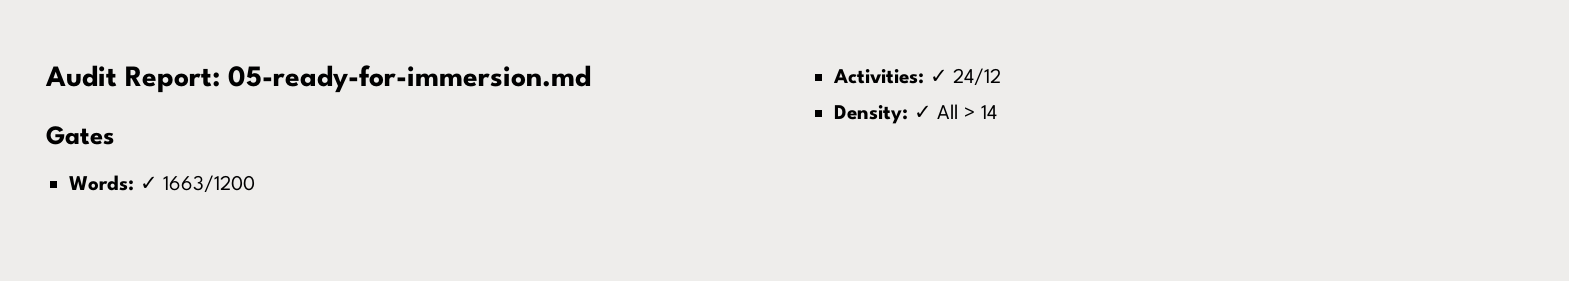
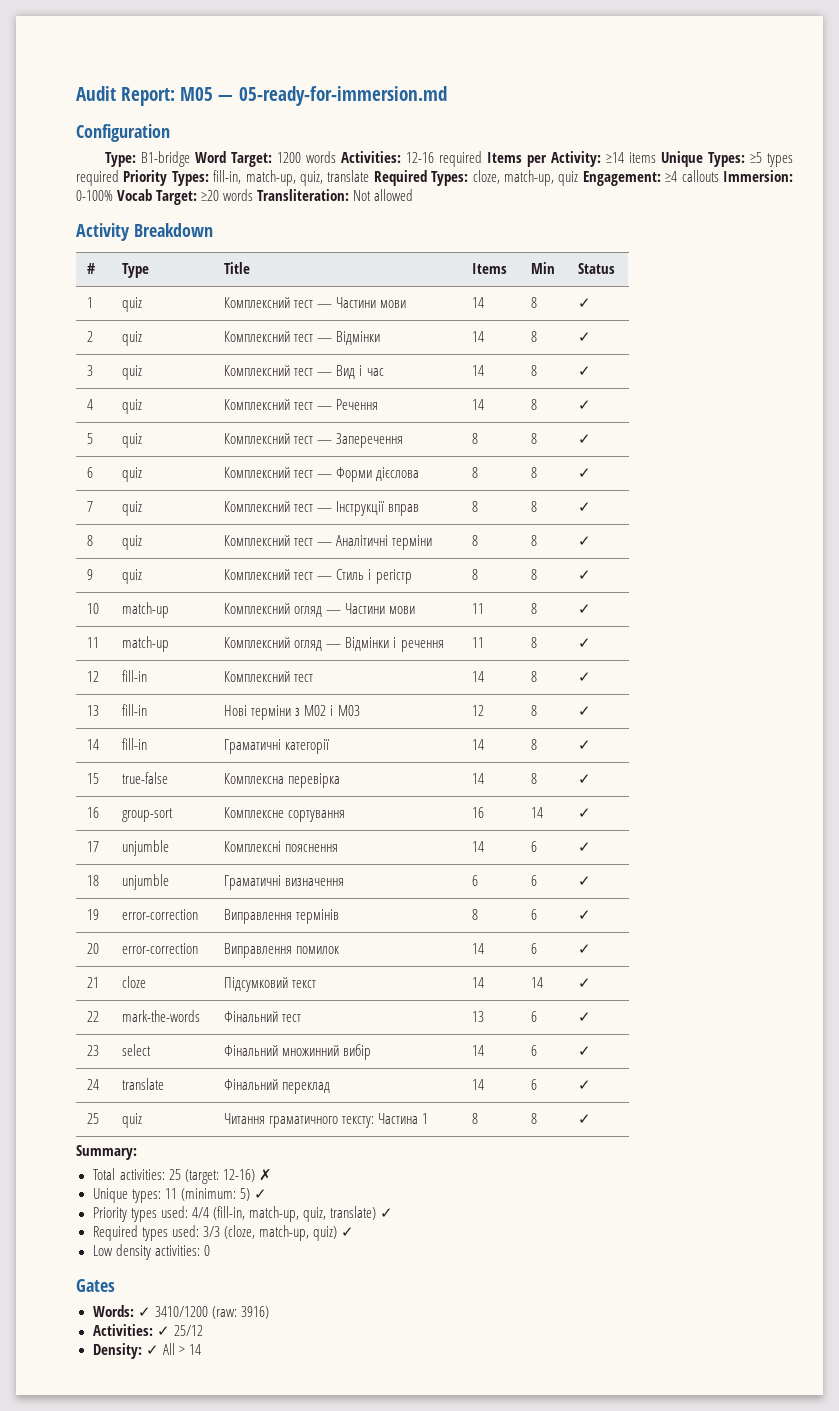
(220, 79) none -> [180,87,234,101] M05 —
(591, 79) none -> [76,124,170,142] [105,151,793,167] [76,170,793,186] [76,189,414,205] [76,223,213,241] [87,263,96,274] [122,263,150,278] [224,262,251,274] [472,263,508,274] [531,262,556,274] [578,263,616,274] [87,297,94,308] [122,297,143,312] [224,297,407,308] [472,297,485,308] [531,297,538,308] [578,298,592,308] [87,331,94,342] [122,331,143,346] [224,331,381,345] [472,331,485,342] [531,331,538,342] [578,332,592,342] [87,365,94,376] [122,365,143,380] [224,365,384,379] [472,365,485,376] [531,365,538,376] [578,366,592,376] [87,399,94,410] [122,399,143,414] [224,399,379,410] [472,399,485,410] [531,399,538,410] [578,400,592,410] [87,433,94,444] [122,433,143,448] [224,433,404,448] [472,433,479,444] [531,433,538,444] [578,434,592,444] [87,467,94,478] [122,467,143,482] [224,467,420,482] [472,467,479,478] [531,467,538,478] [578,468,592,478] [87,501,94,512] [122,501,143,516] [224,501,420,516] [472,501,479,512] [531,501,538,512] [578,502,592,512] [87,535,94,546] [122,535,143,550] [224,535,433,550] [472,535,479,546] [531,535,538,546] [578,536,592,546] [87,569,94,580] [122,569,143,584] [224,569,412,584] [472,569,479,580] [531,569,538,580] [578,570,592,580] [87,603,100,614] [122,602,170,618] [224,603,416,617] [472,603,485,614] [531,603,538,614] [578,604,592,614] [87,637,100,648] [122,636,170,652] [224,637,444,652] [472,637,485,648] [531,637,538,648] [578,638,592,648] [87,671,100,682] [122,670,148,682] [224,671,314,682] [472,671,485,682] [531,671,538,682] [578,672,592,682] [87,705,100,716] [122,704,148,716] [224,705,360,720] [472,705,485,716] [531,705,538,716] [578,706,592,716] [87,739,100,750] [122,738,148,750] [224,739,330,754] [472,739,485,750] [531,739,538,750] [578,740,592,750] [87,773,100,784] [122,772,169,784] [224,773,341,788] [472,773,485,784] [531,773,538,784] [578,774,592,784] [87,807,100,818] [122,808,174,822] [224,807,346,822] [472,807,485,818] [531,807,544,818] [578,808,592,818] [87,841,100,852] [122,840,170,856] [224,841,339,852] [472,841,485,852] [531,841,538,852] [578,842,592,852] [87,875,100,886] [122,874,170,890] [224,875,345,890] [472,875,479,886] [531,875,538,886] [578,876,592,886] [87,909,100,920] [122,909,199,920] [224,909,340,924] [472,909,479,920] [531,909,538,920] [578,910,592,920] [87,943,100,954] [122,943,199,954] [224,943,340,958] [472,943,485,954] [531,943,538,954] [578,944,592,954] [87,977,100,988] [122,976,147,988] [224,977,317,992] [472,977,485,988] [531,977,544,988] [578,978,592,988] [87,1011,100,1022] [122,1010,201,1022] [224,1011,302,1022] [472,1011,485,1022] [531,1011,538,1022] [578,1012,592,1022] [87,1045,100,1056] [122,1044,152,1056] [224,1044,372,1060] [472,1045,485,1056] [531,1045,538,1056] [578,1046,592,1056] [87,1079,100,1090] [122,1078,165,1090] [224,1079,331,1094] [472,1079,485,1090] [531,1079,538,1090] [578,1080,592,1090] [87,1113,100,1124] [122,1113,143,1128] [224,1113,429,1128] [472,1113,479,1124] [531,1113,538,1124] [578,1114,592,1124] [76,1145,137,1160] [92,1168,272,1184] [92,1188,267,1203] [92,1206,393,1222] [92,1225,354,1241] [92,1244,210,1260] // Configuration // Type: B1-bridge Word Target: 1200 words Activities: 12-16 required Items per Activity: ≥14 items Unique Types: ≥5 types required Priority Types: fill-in, match-up, quiz, translate Required Types: cloze, match-up, quiz Engagement: ≥4 callouts Immersion: 0-100% Vocab Target: ≥20 words Transliteration: Not allowed // Activity Breakdown // # | Type | Title | Items | Min | Status // 1 | quiz | Комплексний тест — Частини мови | 14 | 8 | ✓ // 2 | quiz | Комплексний тест — Відмінки | 14 | 8 | ✓ // 3 | quiz | Комплексний тест — Вид і час | 14 | 8 | ✓ // 4 | quiz | Комплексний тест — Речення | 14 | 8 | ✓ // 5 | quiz | Комплексний тест — Заперечення | 8 | 8 | ✓ // 6 | quiz | Комплексний тест — Форми дієслова | 8 | 8 | ✓ // 7 | quiz | Комплексний тест — Інструкції вправ | 8 | 8 | ✓ // 8 | quiz | Комплексний тест — Аналітичні терміни | 8 | 8 | ✓ // 9 | quiz | Комплексний тест — Стиль і регістр | 8 | 8 | ✓ // 10 | match-up | Комплексний огляд — Частини мови | 11 | 8 | ✓ // 11 | match-up | Комплексний огляд — Відмінки і речення | 11 | 8 | ✓ // 12 | fill-in | Комплексний тест | 14 | 8 | ✓ // 13 | fill-in | Нові терміни з М02 і М03 | 12 | 8 | ✓ // 14 | fill-in | Граматичні категорії | 14 | 8 | ✓ // 15 | true-false | Комплексна перевірка | 14 | 8 | ✓ // 16 | group-sort | Комплексне сортування | 16 | 14 | ✓ // 17 | unjumble | Комплексні пояснення | 14 | 6 | ✓ // 18 | unjumble | Граматичні визначення | 6 | 6 | ✓ // 19 | error-correction | Виправлення термінів | 8 | 6 | ✓ // 20 | error-correction | Виправлення помилок | 14 | 6 | ✓ // 21 | cloze | Підсумковий текст | 14 | 14 | ✓ // 22 | mark-the-words | Фінальний тест | 13 | 6 | ✓ // 23 | select | Фінальний множинний вибір | 14 | 6 | ✓ // 24 | translate | Фінальний переклад | 14 | 6 | ✓ // 25 | quiz | Читання граматичного тексту: Частина 1 | 8 | 8 | ✓ // Summary: // Total activities: 25 (target: 12-16) ✗ // Unique types: 11 (minimum: 5) ✓ // Priority types used: 4/4 (fill-in, match-up, quiz, translate) ✓ // Required types used: 3/3 (cloze, match-up, quiz) ✓ // Low density activities: 0
[163,175,256,193] 1663/1200 -> [154,1306,269,1319] 3410/1200 (raw: 3916)
[953,68,1002,86] 24/12 -> [173,1325,203,1336] 25/12

